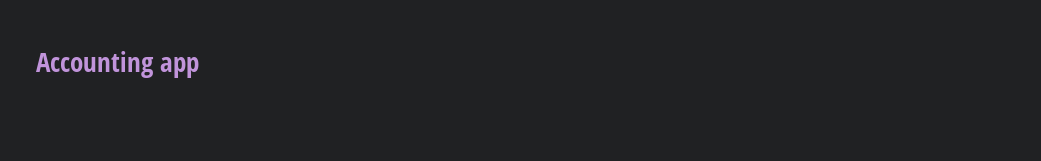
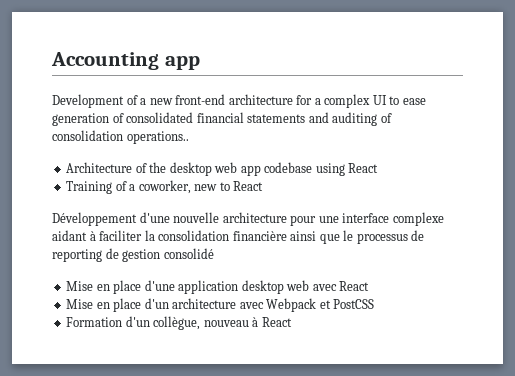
(200, 67) none -> [52,94,426,108] [52,112,392,126] [52,130,189,144] [66,162,379,176] [66,180,264,194] [52,212,444,226] [52,230,425,244] [52,248,214,262] [66,280,370,294] [66,298,375,312] [66,316,292,330] // Development of a new front-end architecture for a complex UI to ease generation of consolidated financial statements and auditing of consolidation operations.. // Architecture of the desktop web app codebase using React // Training of a coworker, new to React // Développement d'une nouvelle architecture pour une interface complexe aidant à faciliter la consolidation financière ainsi que le processus de reporting de gestion consolidé // Mise en place d'une application desktop web avec React // Mise en place d'un architecture avec Webpack et PostCSS // Formation d'un collègue, nouveau à React

